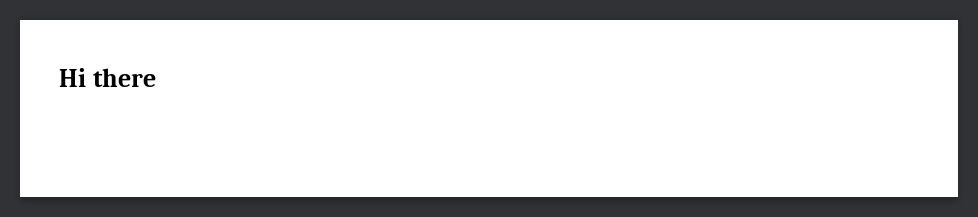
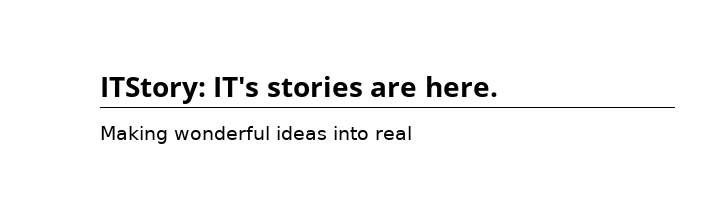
[59,68,156,87] Hi there -> [100,76,498,104] [100,126,412,144] ITStory: IT's stories are here. // Making wonderful ideas into real

